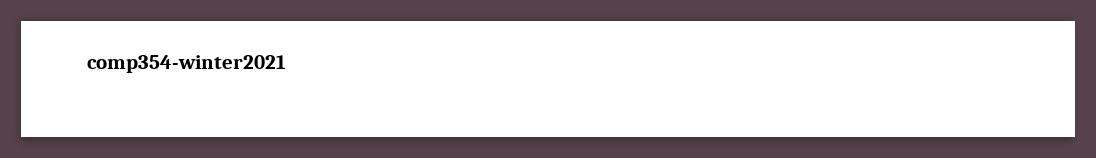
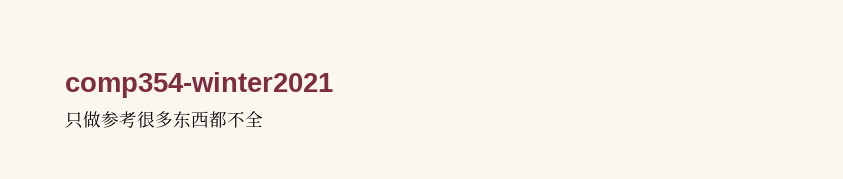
(286, 64) none -> [65,111,263,129] // 只做参考很多东西都不全

